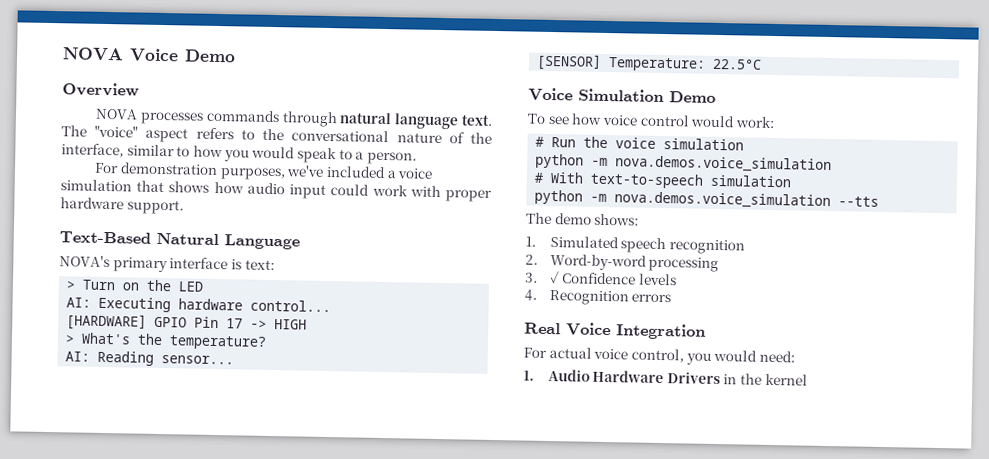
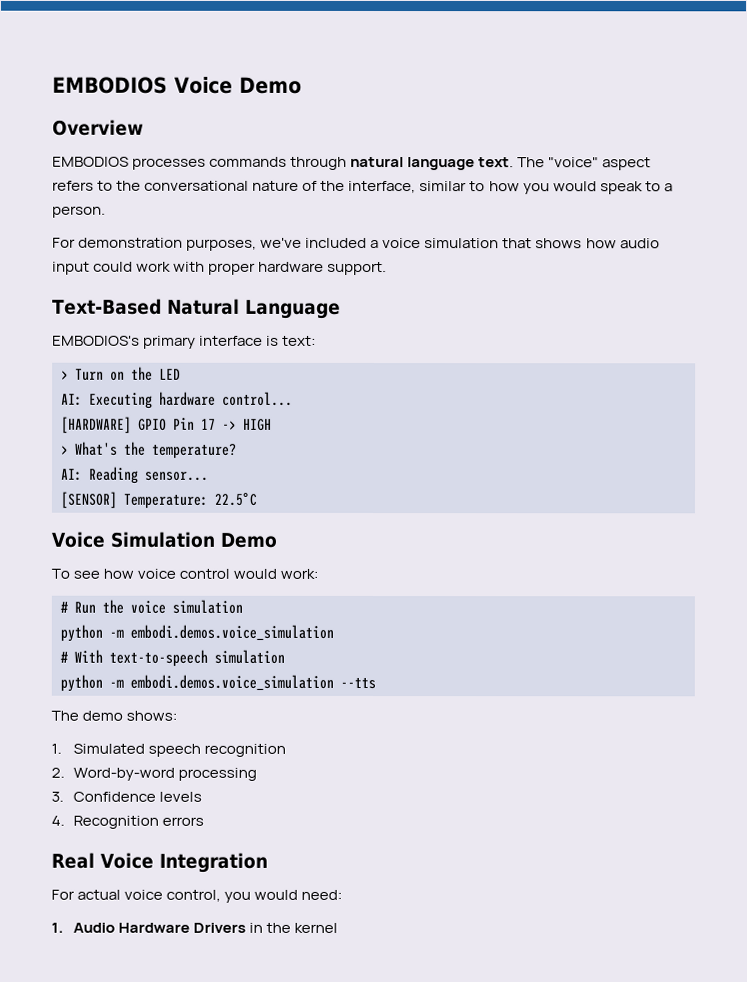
[62,47,124,61] NOVA -> [52,76,168,94] EMBODIOS
[95,108,139,120] NOVA -> [52,156,129,167] EMBODIOS
[59,255,110,268] NOVA's -> [52,335,140,346] EMBODIOS's
[615,155,833,174] nova.demos.voice_simulation -> [130,624,334,641] embodi.demos.voice_simulation
[614,191,832,210] nova.demos.voice_simulation -> [130,674,334,691] embodi.demos.voice_simulation
[549,270,560,284] ✓ -> (64, 796) none

